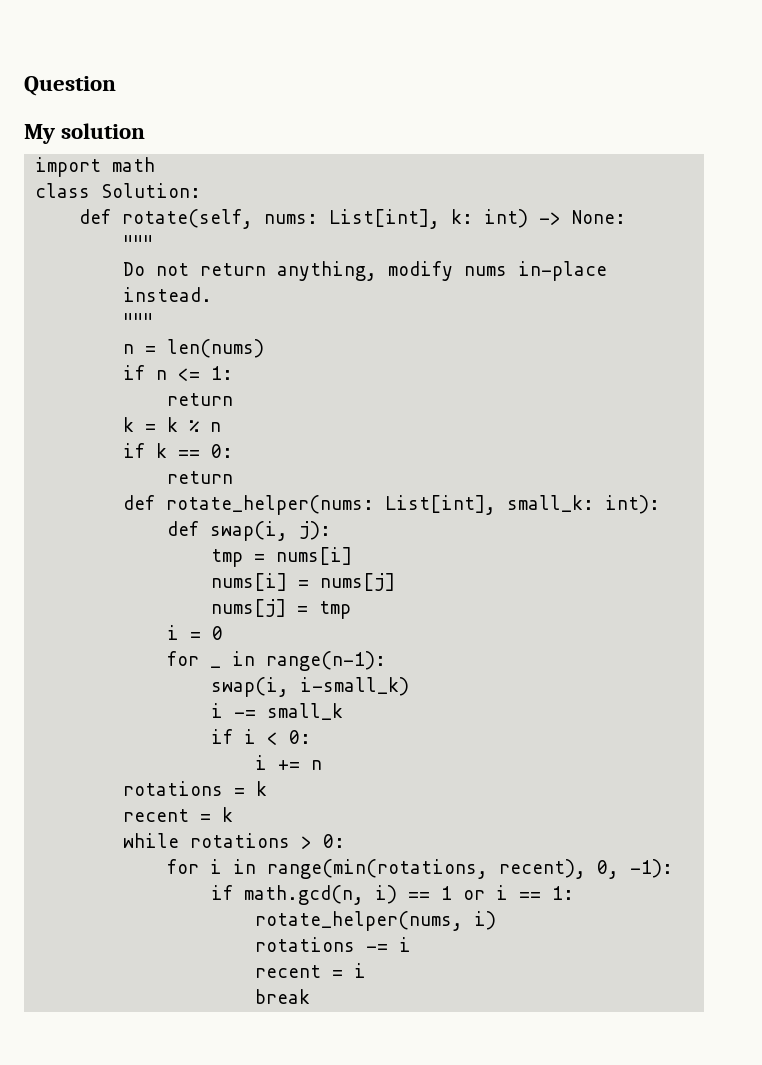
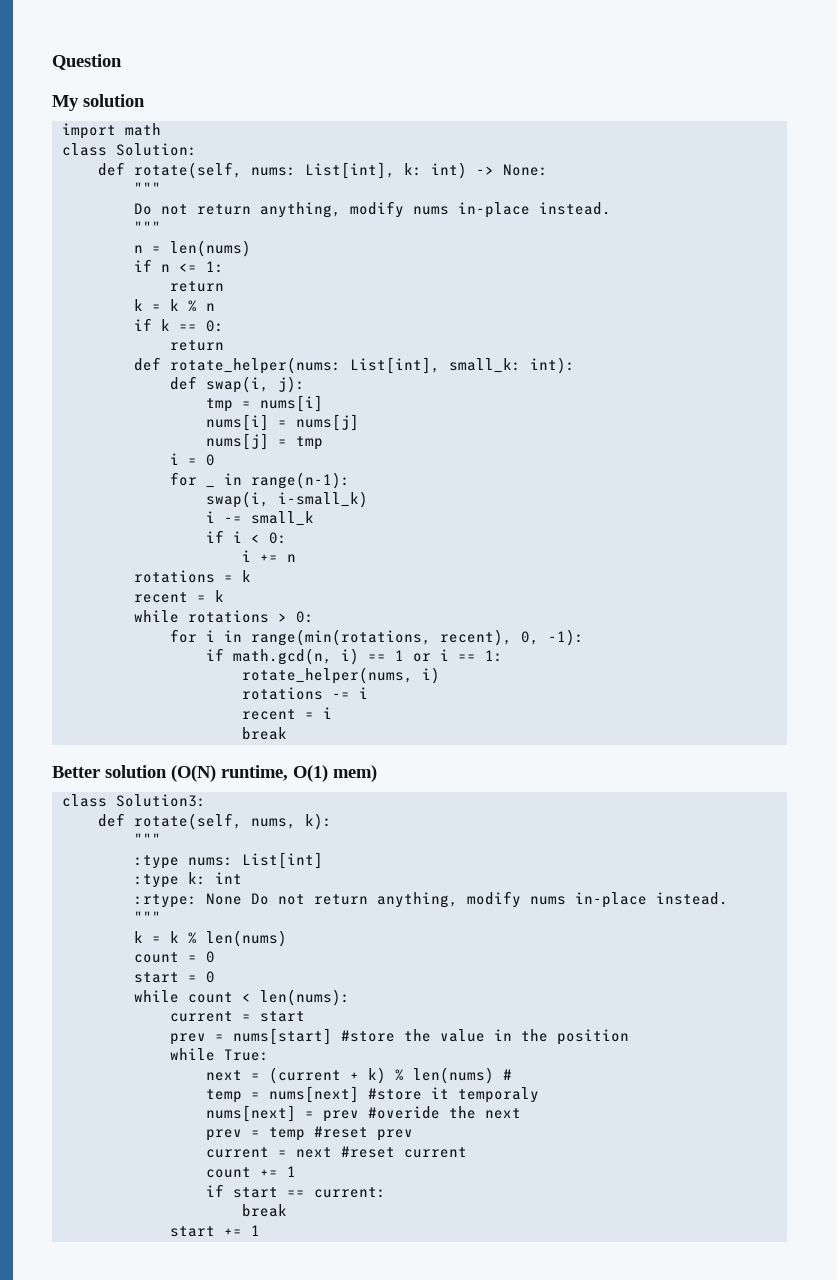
(311, 996) none -> [52,765,377,782] [61,794,206,807] [97,813,332,830] [133,833,161,845] [133,852,323,869] [133,872,242,888] [133,891,728,908] [133,911,161,923] [133,930,287,947] [133,951,215,963] [133,971,215,983] [133,989,350,1006] [169,1011,305,1022] [169,1028,629,1045] [169,1048,269,1061] [205,1067,512,1084] [205,1086,539,1103] [205,1105,521,1122] [205,1126,413,1141] [205,1146,467,1158] [205,1166,296,1178] [205,1184,386,1198] [241,1204,287,1217] [169,1225,260,1237] // Better solution (O(N) runtime, O(1) mem) // class Solution3: // def rotate(self, nums, k): // """ // :type nums: List[int] // :type k: int // :rtype: None Do not return anything, modify nums in-place instead. // """ // k = k % len(nums) // count = 0 // start = 0 // while count < len(nums): // current = start // prev = nums[start] #store the value in the position // while True: // next = (current + k) % len(nums) # // temp = nums[next] #store it temporaly // nums[next] = prev #overide the next // prev = temp #reset prev // current = next #reset current // count += 1 // if start == current: // break // start += 1

